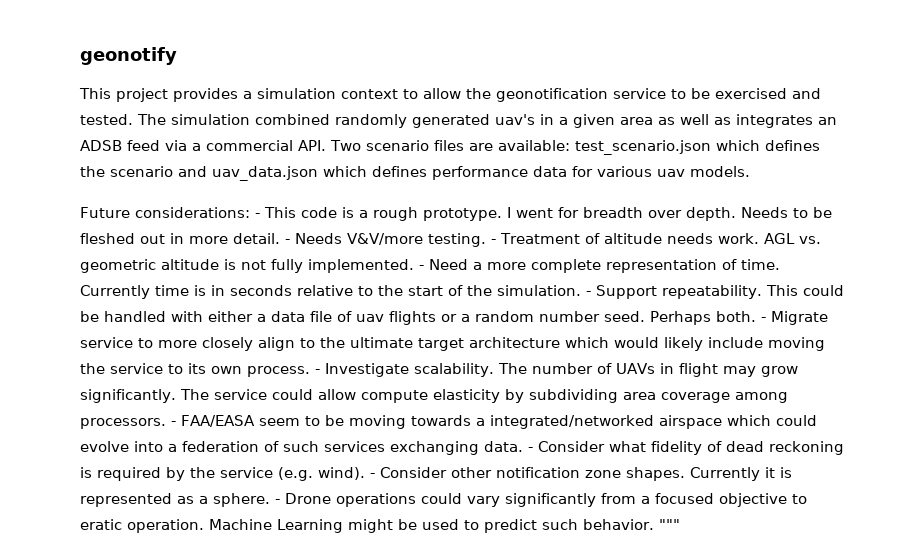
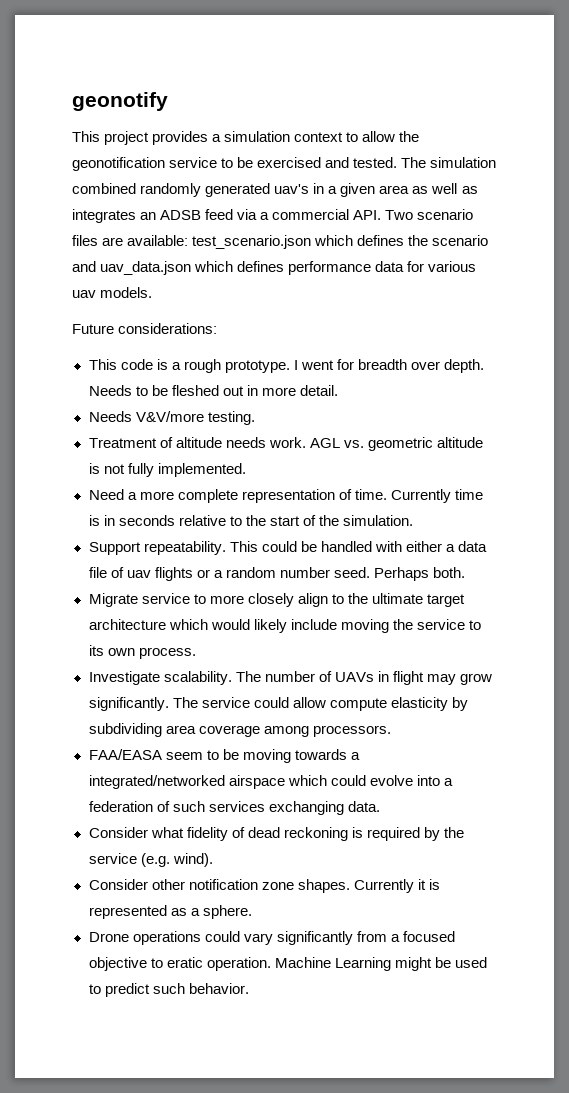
[255,213,260,218] - -> (218, 328) //
[285,239,290,244] - -> (338, 390) //
[491,239,496,244] - -> (255, 418) //
[419,265,424,270] - -> (246, 470) //
[586,291,591,296] - -> (413, 520) //
[761,317,766,322] - -> (466, 572) //
[315,369,320,374] - -> (196, 653) //
[171,421,176,426] - -> (391, 731) //
[528,447,533,452] - -> (380, 806) //
[370,473,375,478] - -> (213, 860) //
[275,499,280,504] - -> (252, 912) //
[658,519,680,530] """ -> (249, 988) none

